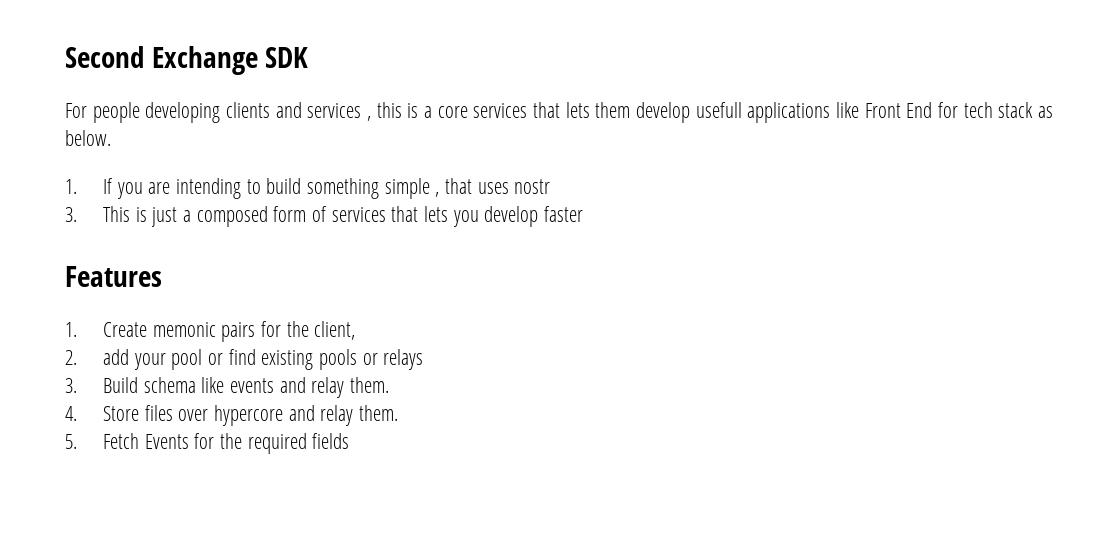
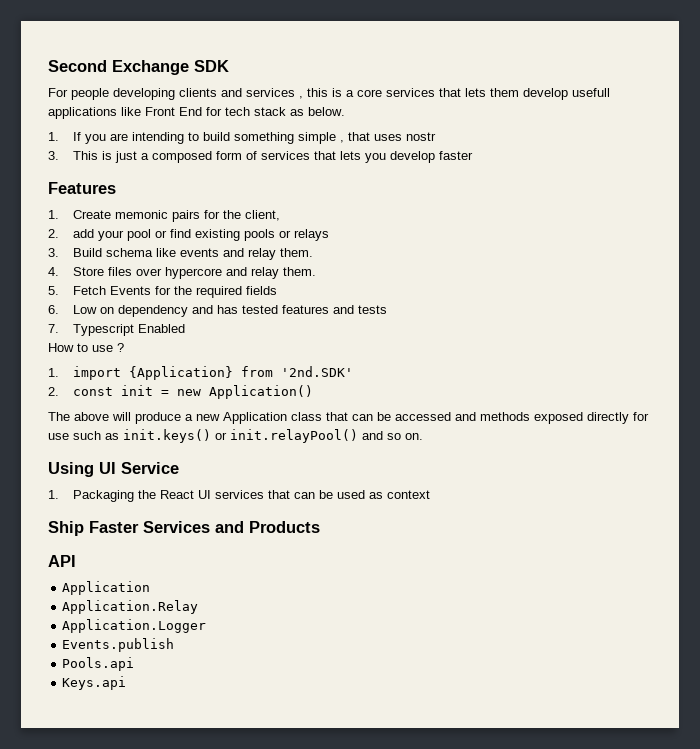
(350, 441) none -> [48,305,388,317] [48,324,186,336] [48,343,124,352] [48,366,354,380] [48,385,314,399] [48,412,649,424] [48,429,423,443] [48,462,179,477] [48,490,431,502] [48,521,320,536] [48,555,76,567] [62,581,151,595] [62,600,199,614] [62,619,207,633] [62,638,175,652] [62,657,135,671] [62,676,127,690] // 6. Low on dependency and has tested features and tests // 7. Typescript Enabled // How to use ? // 1. import {Application} from '2nd.SDK' // 2. const init = new Application() // The above will produce a new Application class that can be accessed and methods exposed directly for use such as init.keys() or init.relayPool() and so on. // Using UI Service // 1. Packaging the React UI services that can be used as context // Ship Faster Services and Products // API // Application // Application.Relay // Application.Logger // Events.publish // Pools.api // Keys.api

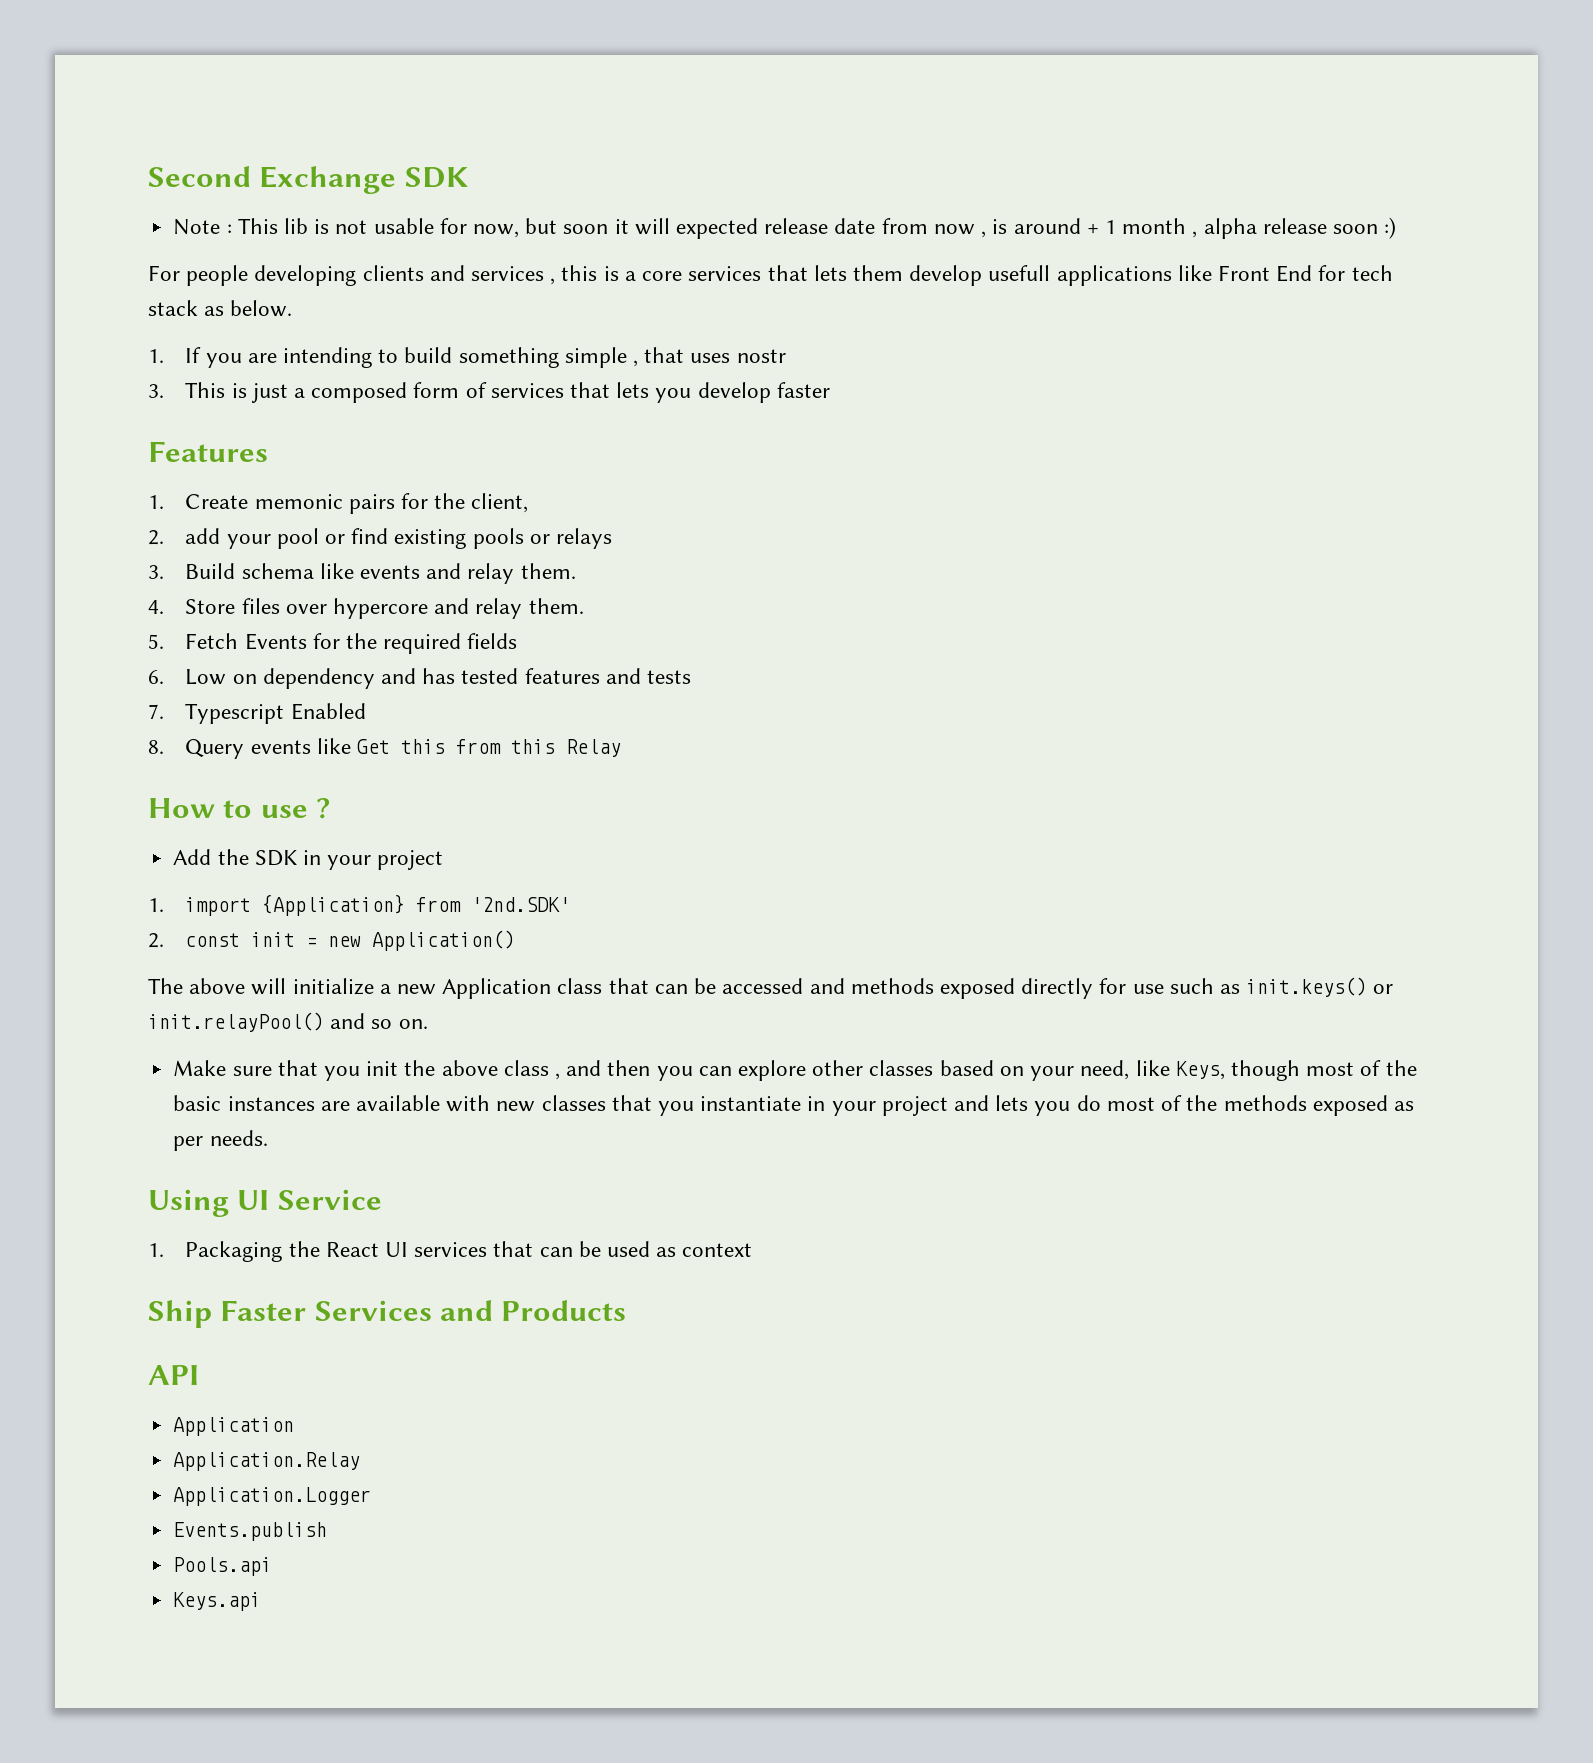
(229, 66) none -> [173,217,1397,239] // Note : This lib is not usable for now, but soon it will expected release date from now , is around + 1 month , alpha release soon :)
[48,343,124,352] How to use ? -> [148,738,621,759] [148,798,331,819] [173,849,444,870] 8. Query events like Get this from this Relay // How to use ? // Add the SDK in your project
[135,412,181,424] produce -> [292,978,374,995] initialize
(423, 436) none -> [173,1060,1417,1081] [173,1095,1414,1116] [173,1130,268,1151] // Make sure that you init the above class , and then you can explore other classes based on your need, like Keys, though most of the basic instances are available with new classes that you instantiate in your project and lets you do most of the methods exposed as per needs.

